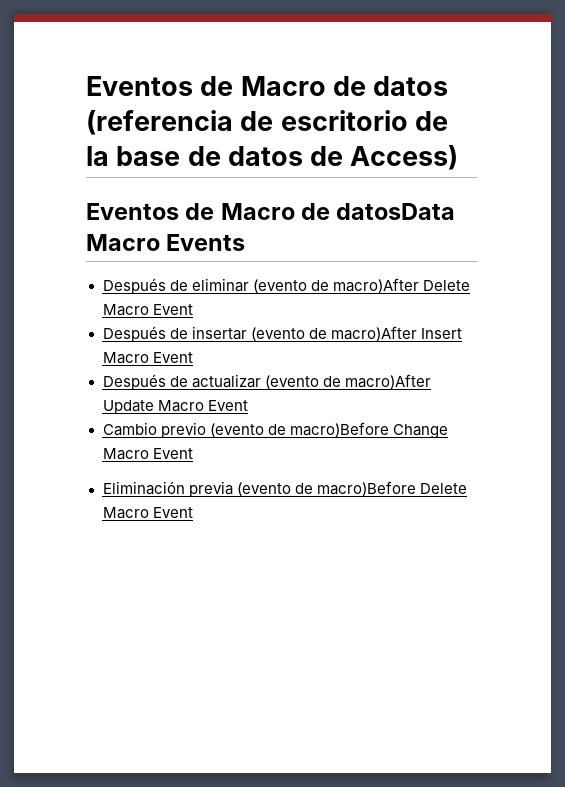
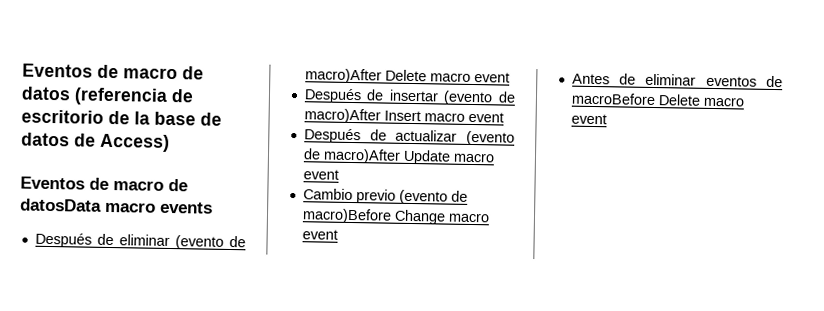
[86,76,326,96] Eventos de Macro -> [22,63,178,80] Eventos de macro
[220,203,295,220] Macro -> [113,180,164,191] macro
[86,234,246,251] Macro Events -> [105,201,213,214] macro events
[102,304,193,316] Macro Event -> [429,72,510,83] macro event
[102,352,193,364] Macro Event -> [423,111,504,123] macro event
[157,400,248,412] Macro Event -> [452,152,495,163] [302,169,339,180] macro event
[102,448,193,460] [102,481,467,497] [102,507,193,519] Macro Event // Eliminación previa (evento de macro)Before Delete Macro Event -> [447,212,490,223] [301,229,338,240] [571,73,783,88] [570,92,745,107] [570,113,607,125] macro event // Antes de eliminar eventos de macroBefore Delete macro event

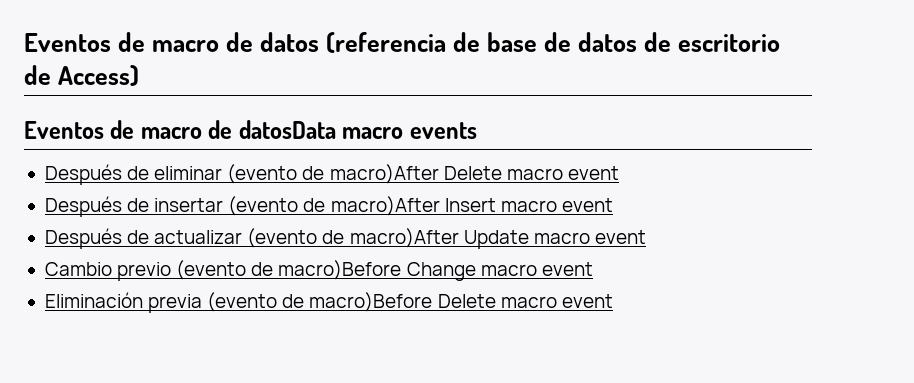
[21,109,150,125] escritorio de la -> (481, 42) none
(96, 140) none -> [678,34,781,52] [24,65,51,85] escritorio de
[571,73,783,88] [570,92,656,106] Antes de eliminar eventos de macroBefore -> [44,292,433,313] Eliminación previa (evento de macro)Before

